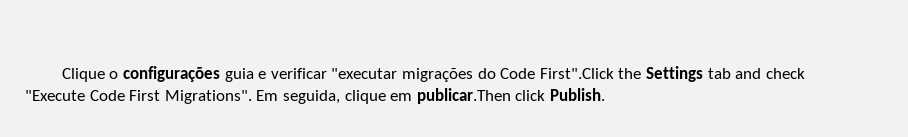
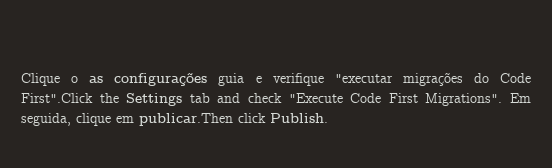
(119, 75) none -> [89,76,104,83] as
[270,68,327,79] verificar -> [272,73,324,86] verifique

